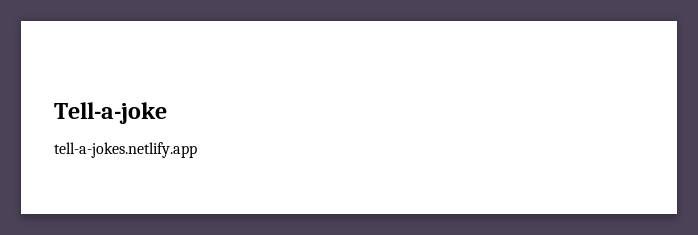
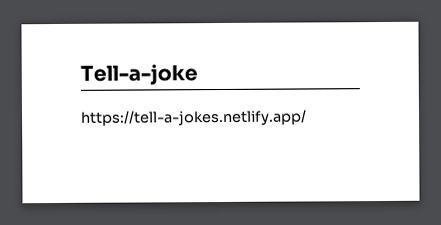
[54,142,197,158] tell-a-jokes.netlify.app -> [80,109,307,127] https://tell-a-jokes.netlify.app/

